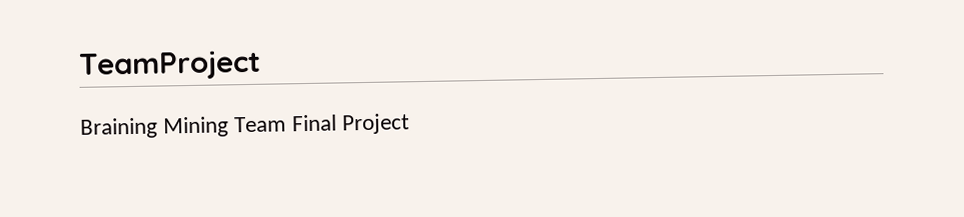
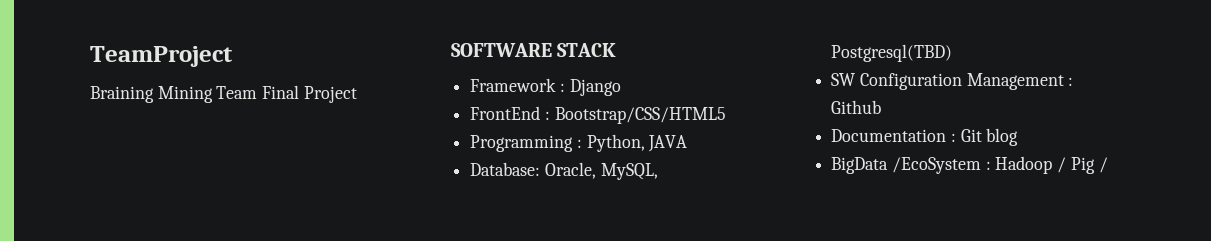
(410, 124) none -> [451,43,617,57] [470,78,621,96] [470,106,726,124] [470,134,688,152] [470,162,658,180] [831,44,953,62] [831,73,1074,90] [831,100,882,114] [831,128,1019,146] [831,156,1108,174] // SOFTWARE STACK // Framework : Django // FrontEnd : Bootstrap/CSS/HTML5 // Programming : Python, JAVA // Database: Oracle, MySQL, Postgresql(TBD) // SW Configuration Management : Github // Documentation : Git blog // BigData /EcoSystem : Hadoop / Pig /

